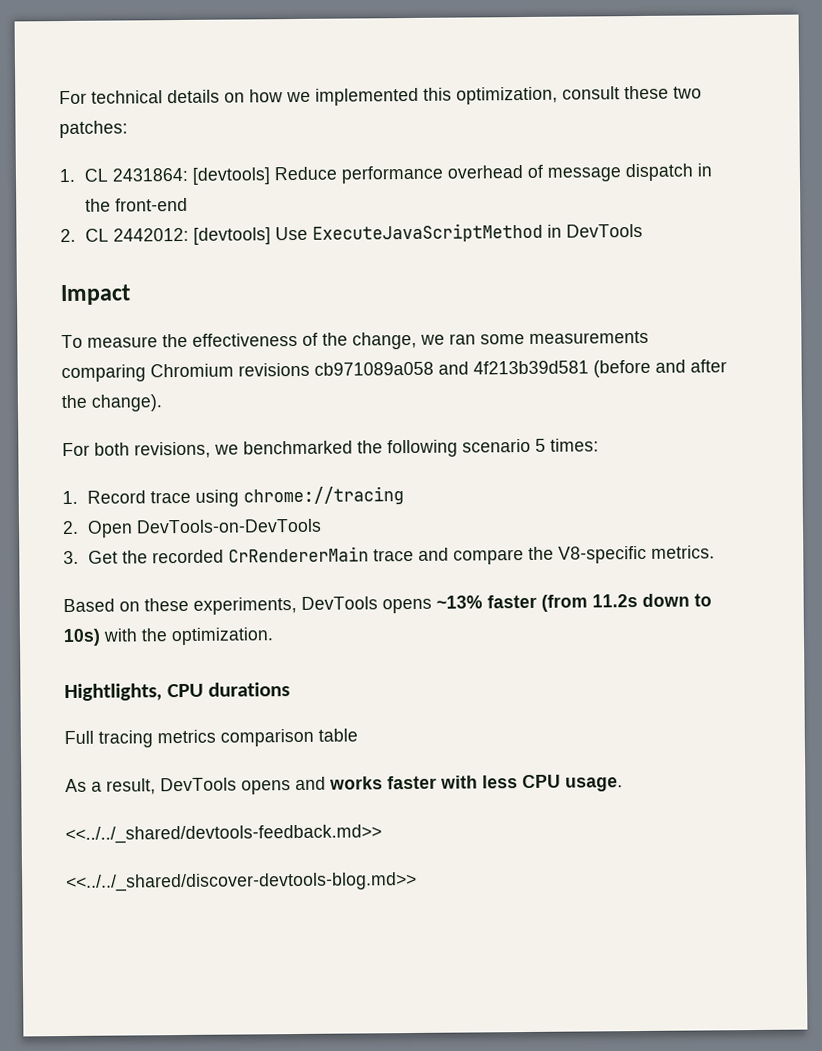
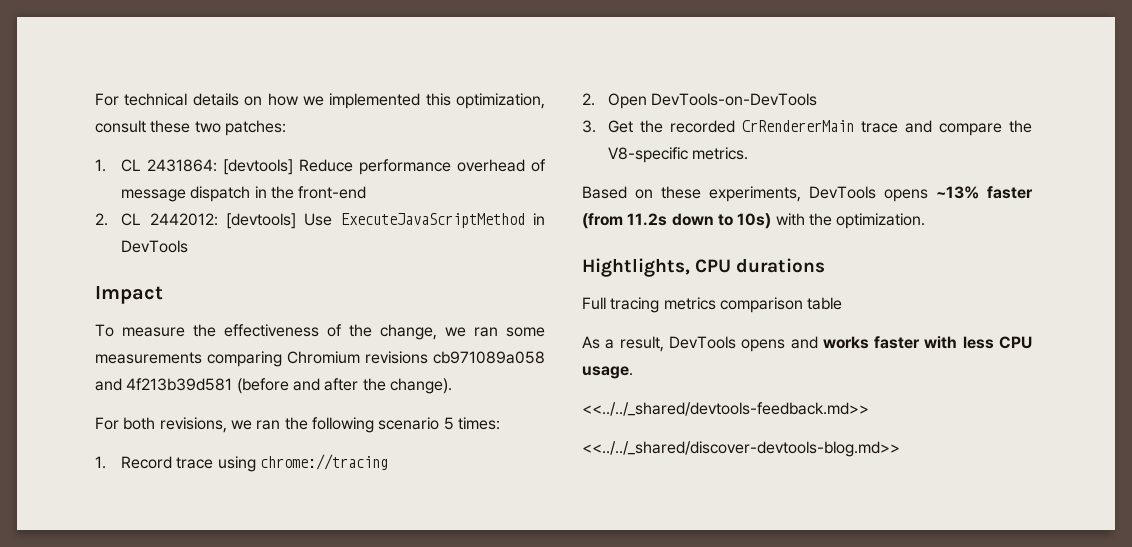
[243,440,353,455] benchmarked -> [256,420,281,430] ran

